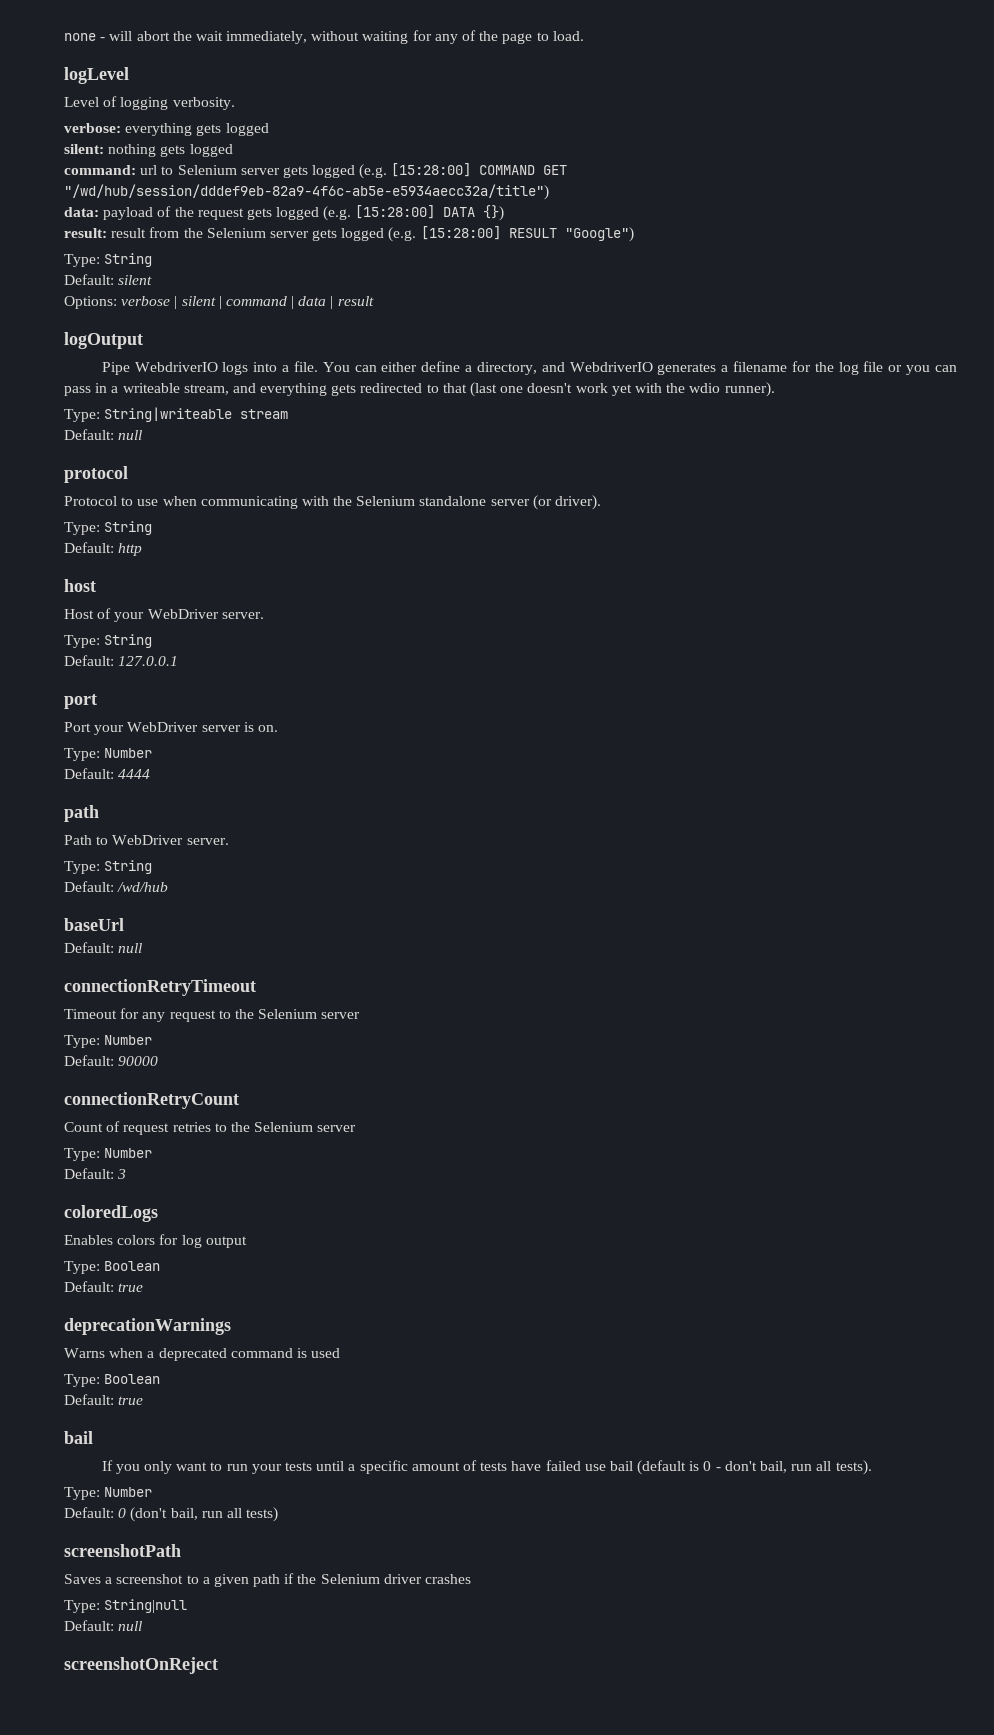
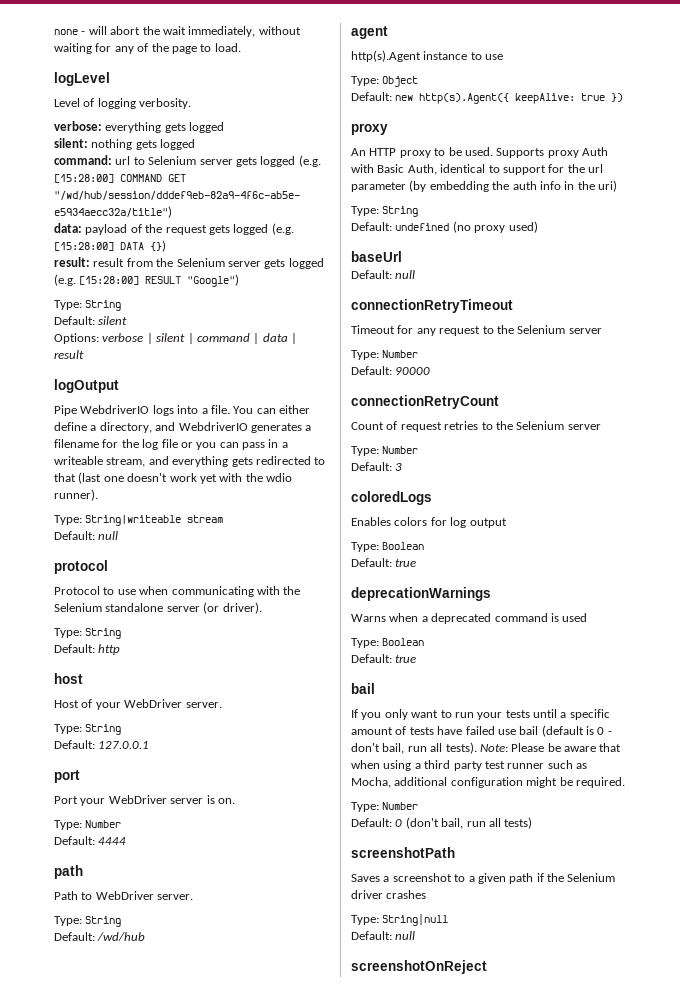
(169, 887) none -> [351,26,388,39] [351,50,504,62] [351,76,419,87] [351,92,624,104] [351,123,388,135] [351,147,608,158] [351,164,603,175] [351,180,617,192] [351,206,419,217] [351,221,538,233] // agent // http(s).Agent instance to use // Type: Object // Default: new http(s).Agent({ keepAlive: true }) // proxy // An HTTP proxy to be used. Supports proxy Auth with Basic Auth, identical to support for the url parameter (by embedding the auth info in the uri) // Type: String // Default: undefined (no proxy used)
(872, 1467) none -> [479,743,622,752] [351,760,587,771] [351,777,625,788] Note: Please be aware that when using a third party test runner such as Mocha, additional configuration might be required.

